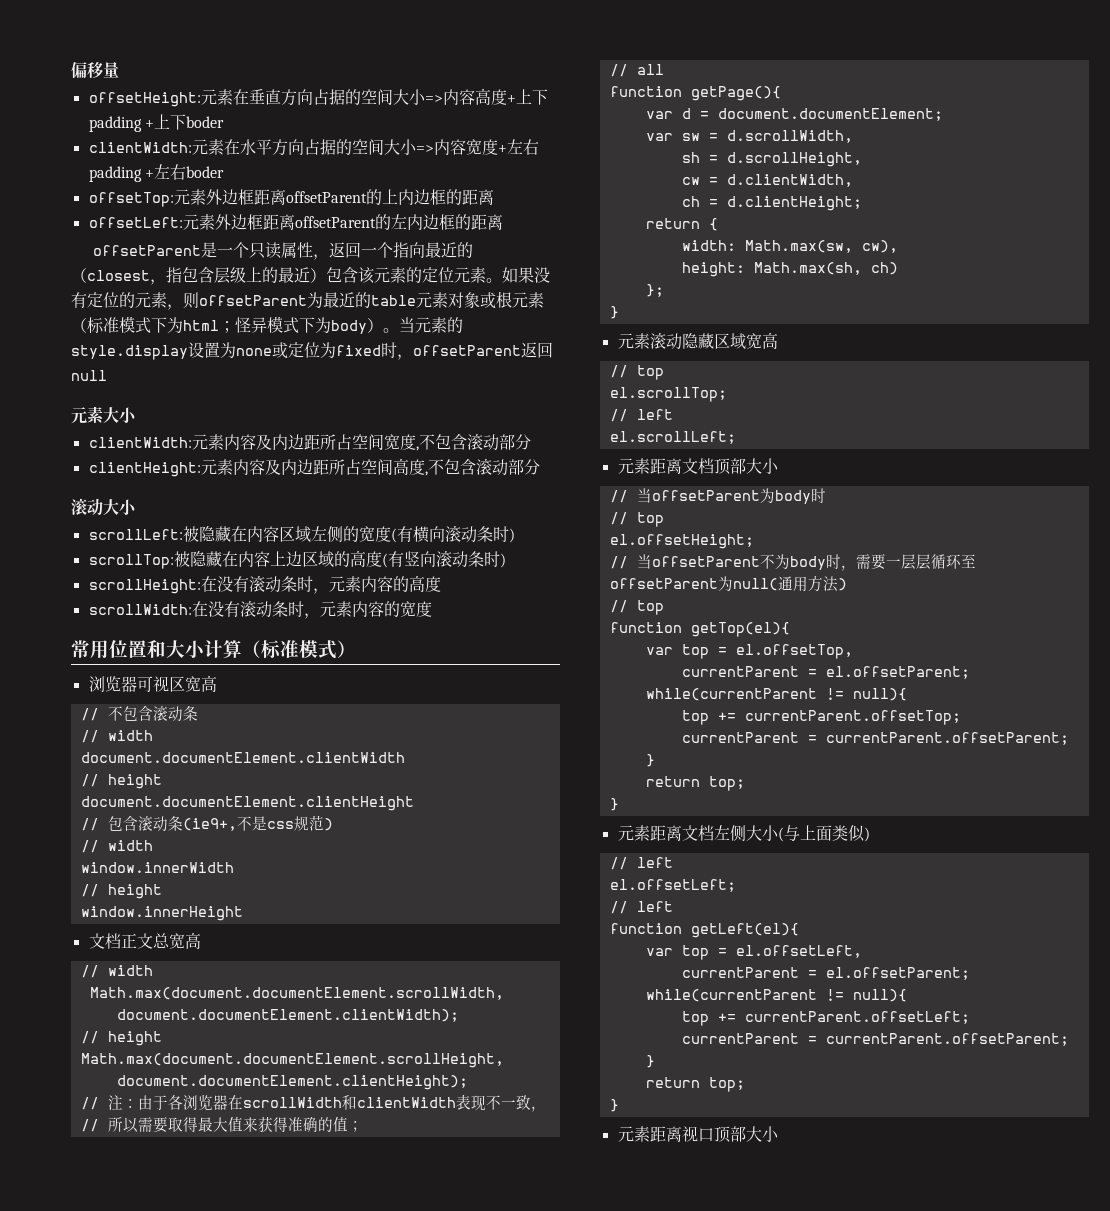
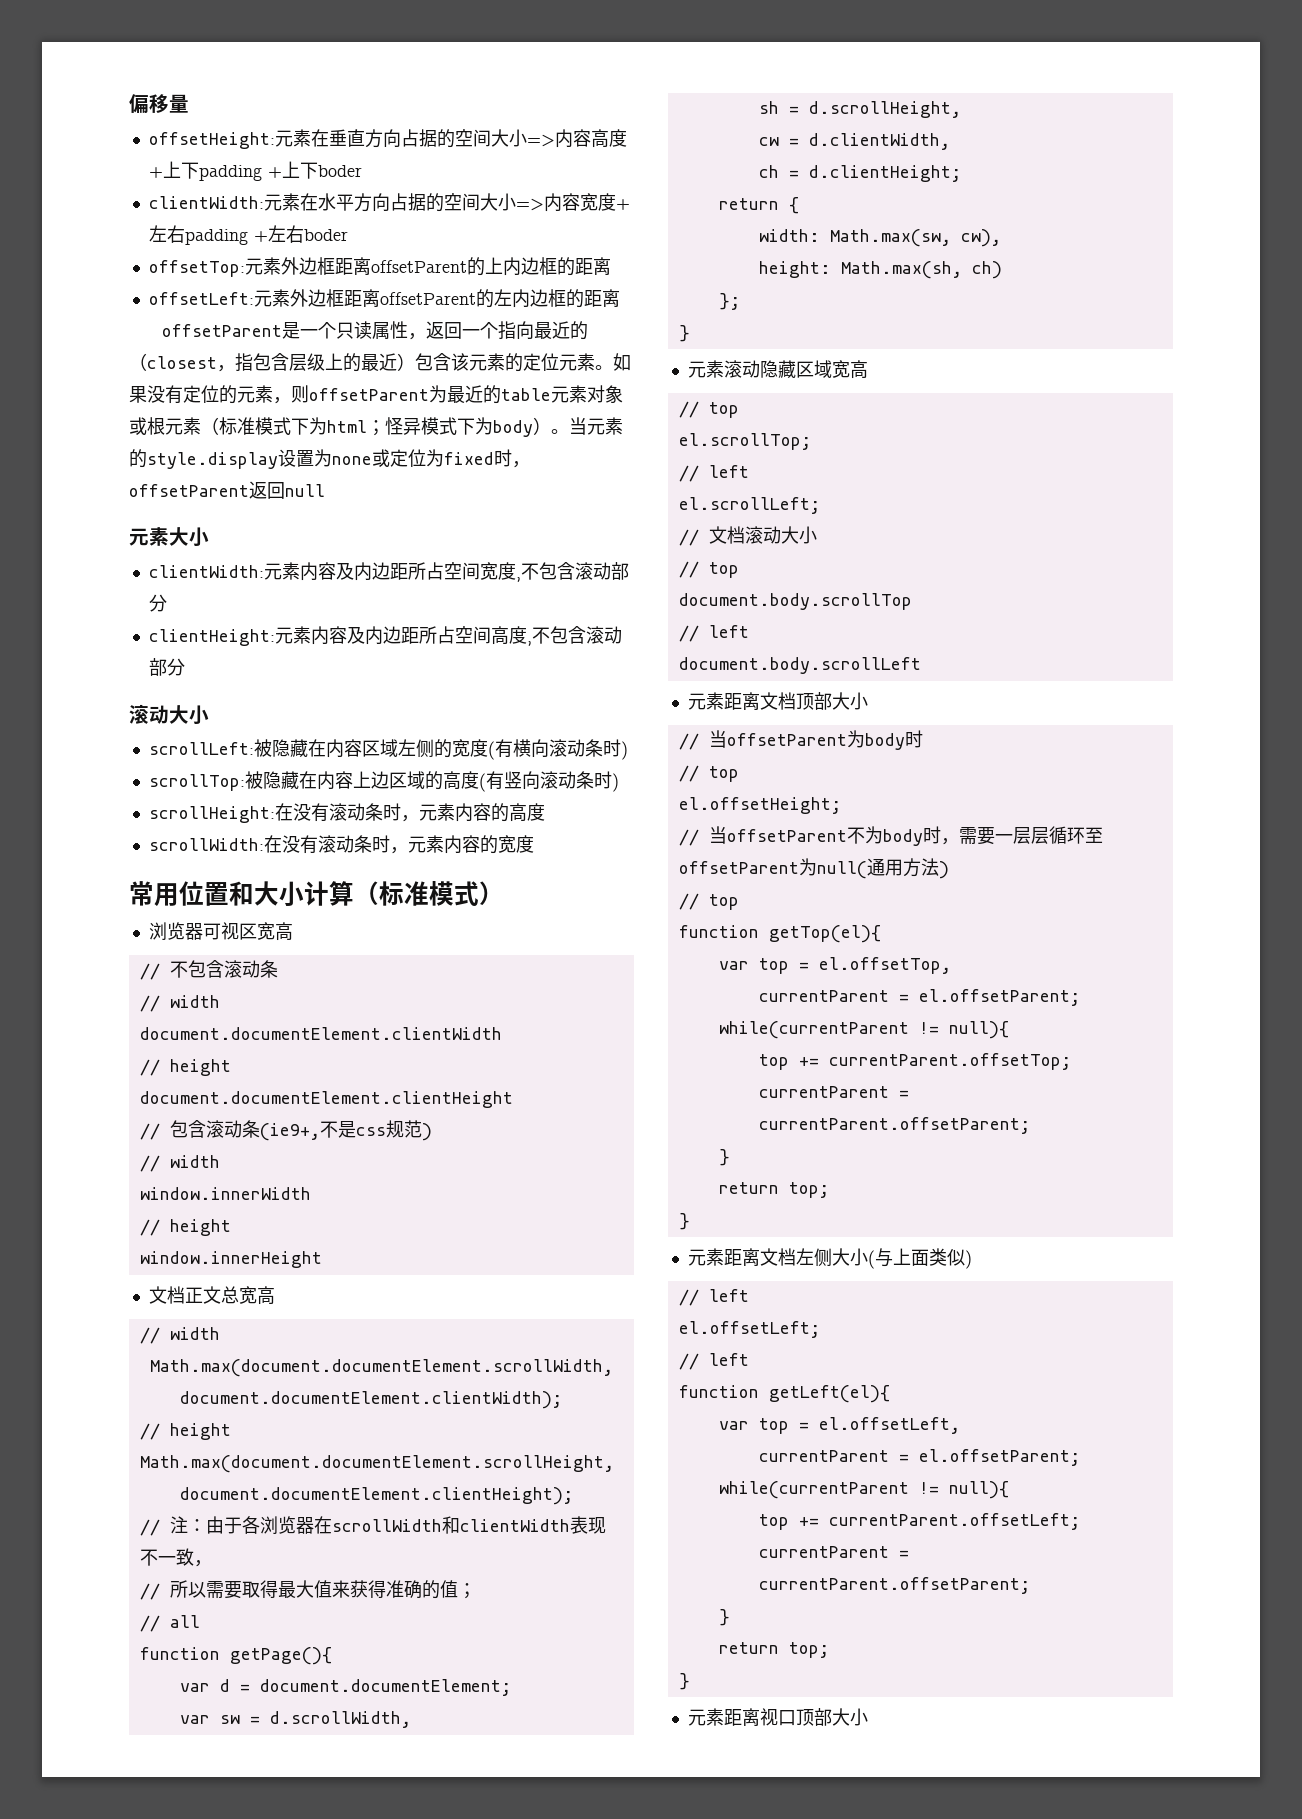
(736, 437) none -> [678,526,817,546] [678,561,739,578] [678,593,912,610] [678,625,749,642] [678,657,921,674] // // 文档滚动大小 // // top // document.body.scrollTop // // left // document.body.scrollLeft

